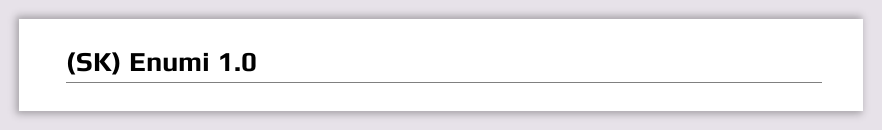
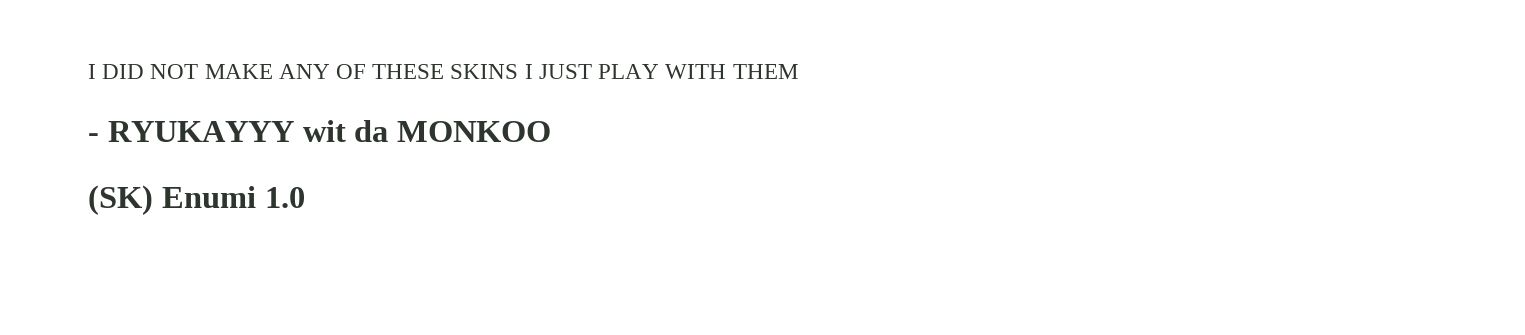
(66, 63) none -> [88,64,798,79] [88,120,552,142] I DID NOT MAKE ANY OF THESE SKINS I JUST PLAY WITH THEM // - RYUKAYYY wit da MONKOO //

